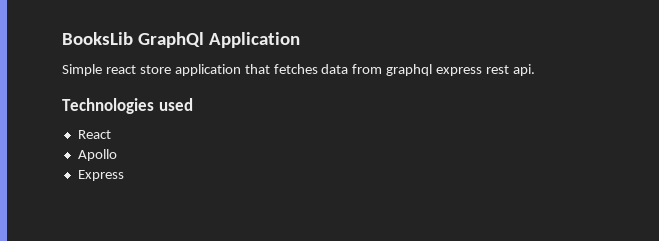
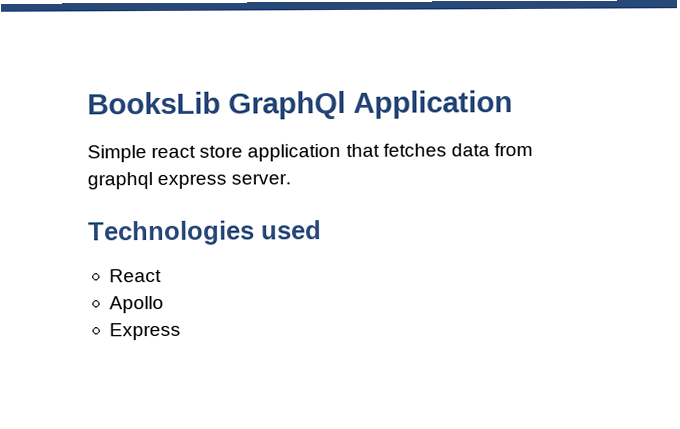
[486,64,536,76] rest api. -> [231,173,292,185] server.

